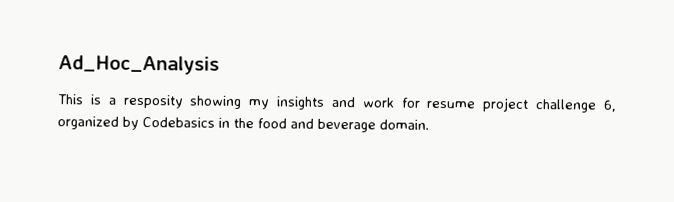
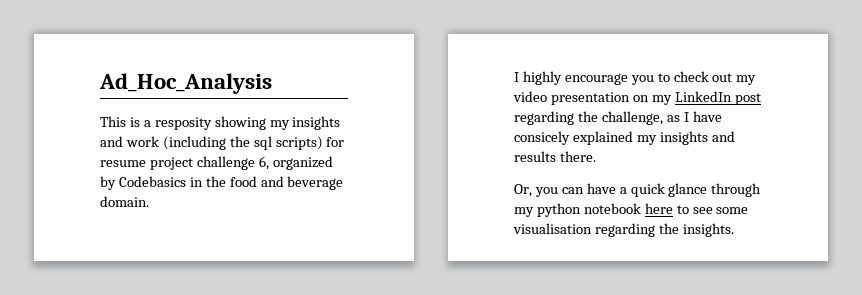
(395, 102) none -> [162,136,323,150] (including the sql scripts)
(429, 124) none -> [514,71,757,85] [513,91,761,105] [514,111,722,125] [514,131,735,145] [514,151,596,162] [514,183,762,197] [514,203,749,217] [513,223,734,237] // I highly encourage you to check out my video presentation on my LinkedIn post regarding the challenge, as I have consicely explained my insights and results there. // Or, you can have a quick glance through my python notebook here to see some visualisation regarding the insights.

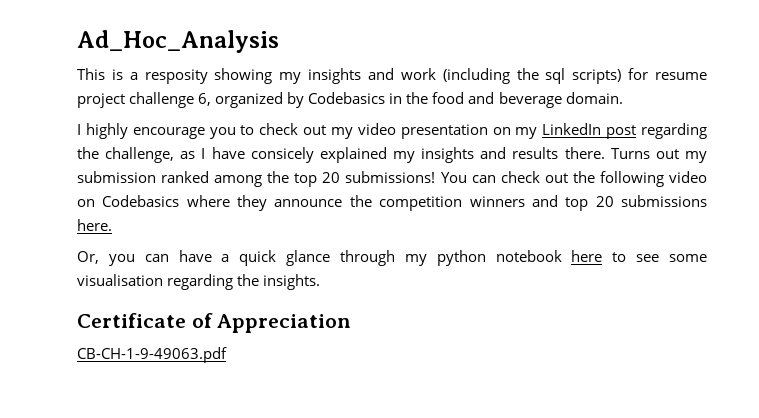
(596, 156) none -> [610,148,707,163] [77,171,708,187] [77,195,708,211] [77,219,112,231] Turns out my submission ranked among the top 20 submissions! You can check out the following video on Codebasics where they announce the competition winners and top 20 submissions here.
(734, 230) none -> [77,313,352,333] [77,347,227,363] // Certificate of Appreciation // CB-CH-1-9-49063.pdf

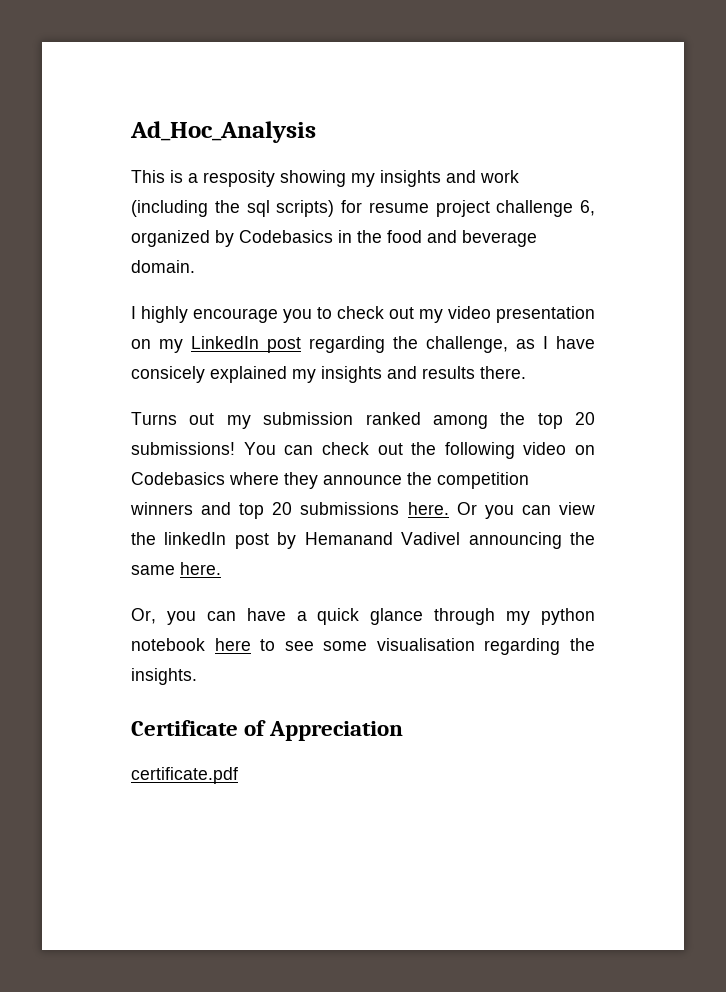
(605, 153) none -> (526, 372) //
(112, 225) none -> [456,502,595,519] [131,532,595,549] [131,562,221,575] Or you can view the linkedIn post by Hemanand Vadivel announcing the same here.
[77,347,227,363] CB-CH-1-9-49063.pdf -> [131,767,238,784] certificate.pdf

